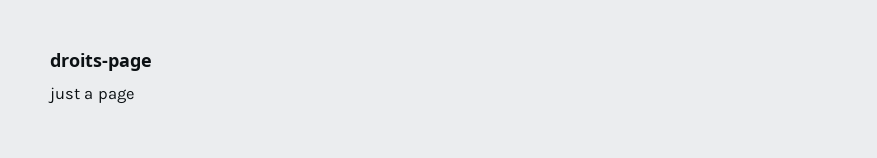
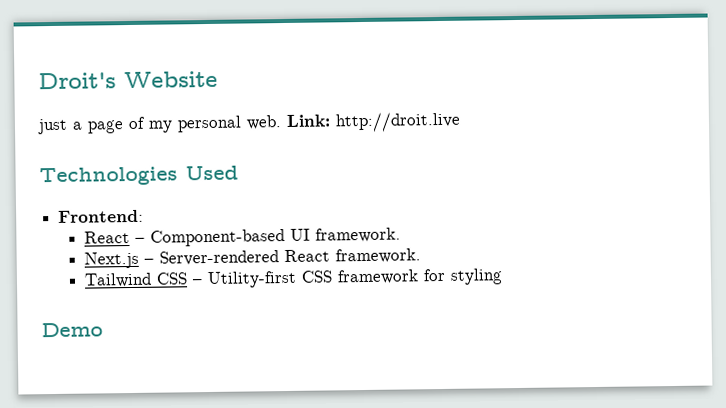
[50,53,152,71] droits-page -> [38,70,218,90] Droit's Website
(134, 96) none -> [128,111,461,133] [39,165,239,187] [58,209,145,223] [84,227,402,247] [84,248,422,269] [84,268,504,289] [41,322,103,338] of my personal web. Link: http://droit.live // Technologies Used // Frontend: // React – Component-based UI framework. // Next.js – Server-rendered React framework. // Tailwind CSS – Utility-first CSS framework for styling // Demo

